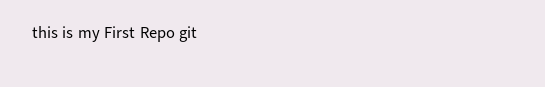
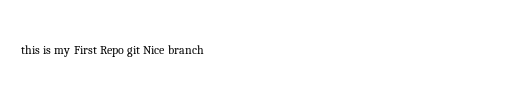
(198, 34) none -> [143,45,204,54] Nice branch

